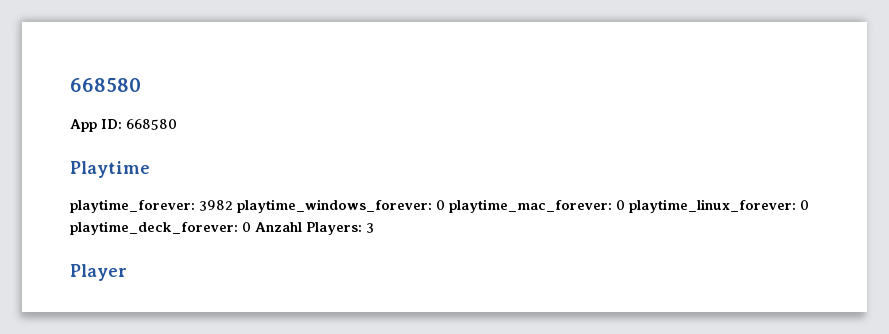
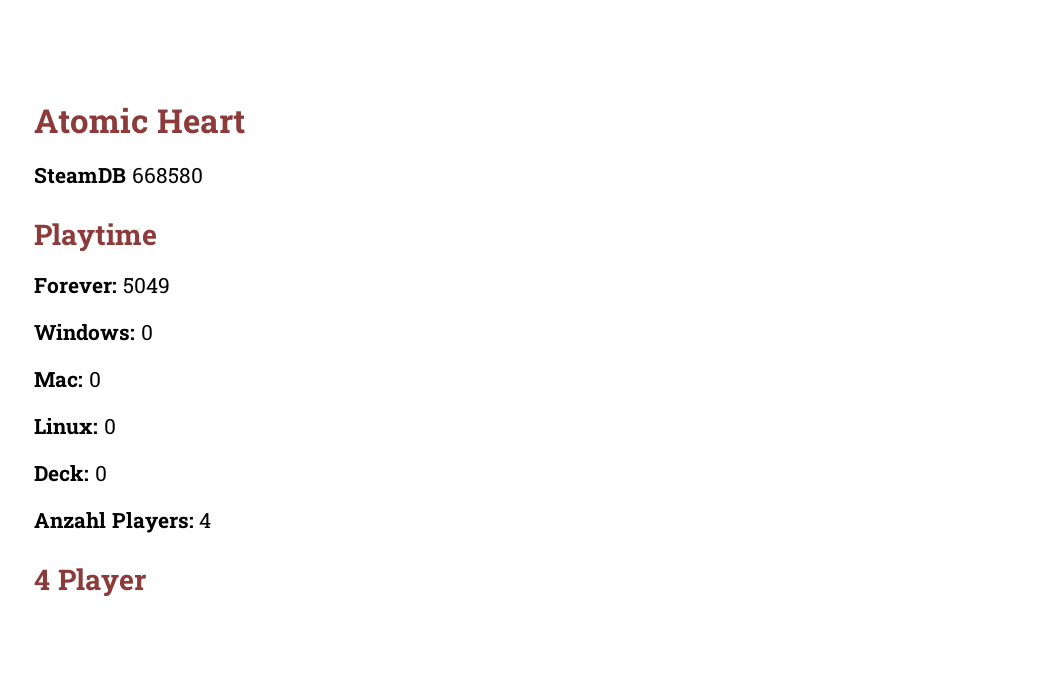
[70,78,141,92] [70,119,122,132] 668580 // App ID: -> [34,107,245,134] [34,167,126,184] Atomic Heart // SteamDB
[70,199,809,213] [70,221,251,235] playtime_forever: 3982 playtime_windows_forever: 0 playtime_mac_forever: 0 playtime_linux_forever: 0 playtime_deck_forever: 0 -> [34,277,170,294] [34,324,153,341] [34,371,101,388] [34,418,116,435] [34,465,107,482] Forever: 5049 // Windows: 0 // Mac: 0 // Linux: 0 // Deck: 0 //
[366,223,374,233] 3 // -> [199,513,212,528] [34,569,50,590] 4 // 4

